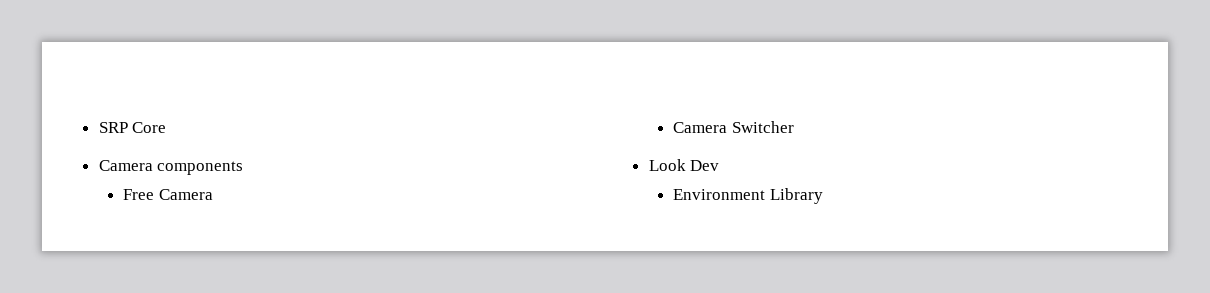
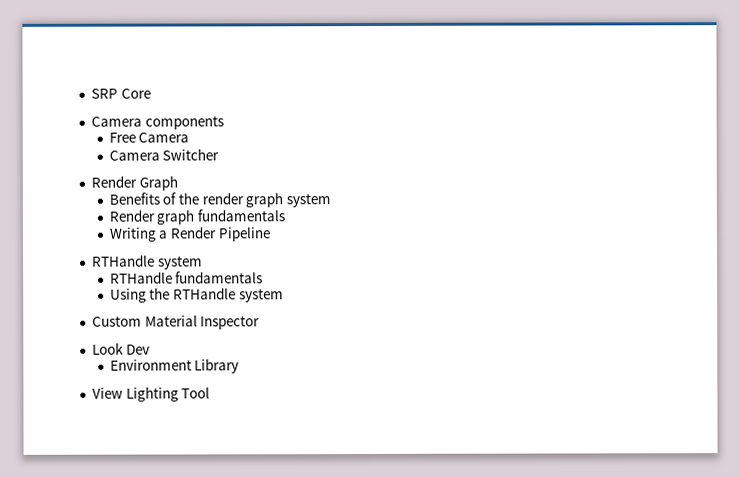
(794, 127) none -> [90,175,178,191] [108,192,331,208] [108,209,285,225] [108,226,271,242] [91,254,203,270] [109,271,264,284] [109,287,284,303] [91,315,261,330] // Render Graph // Benefits of the render graph system // Render graph fundamentals // Writing a Render Pipeline // RTHandle system // RTHandle fundamentals // Using the RTHandle system // Custom Material Inspector
(823, 196) none -> [91,386,211,402] // View Lighting Tool

